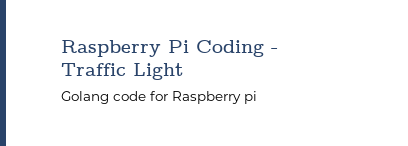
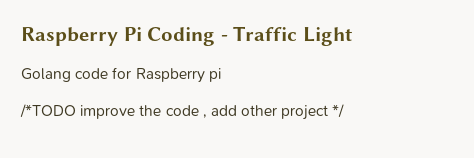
(257, 97) none -> [20,104,345,120] // /*TODO improve the code , add other project */

